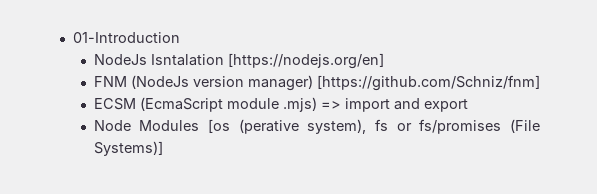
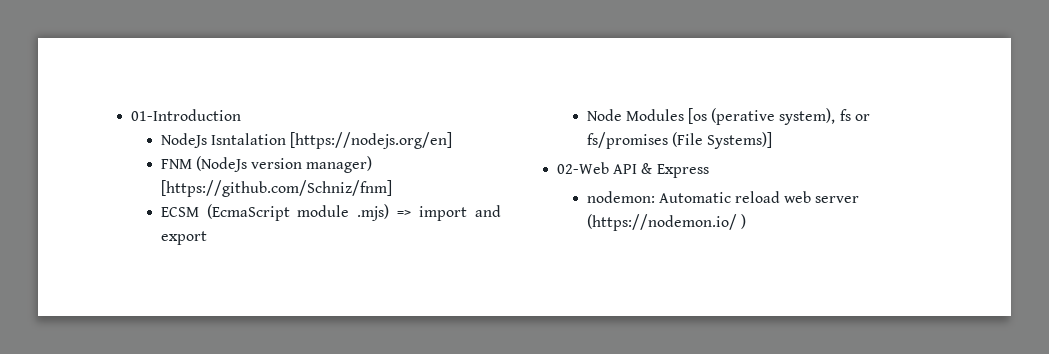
(163, 148) none -> [557,162,709,178] [586,191,860,203] [586,214,746,231] // 02-Web API & Express // nodemon: Automatic reload web server (https://nodemon.io/ )

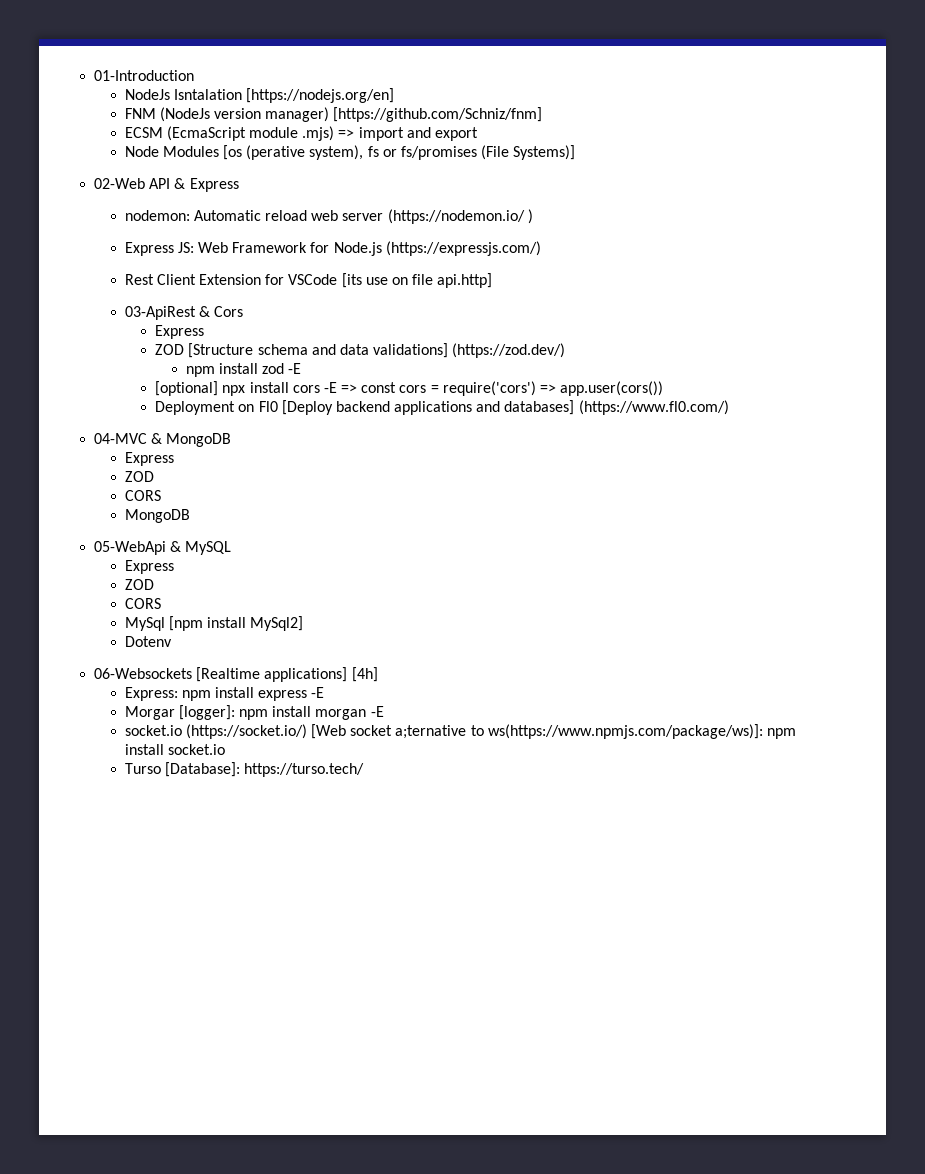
(746, 221) none -> [124,241,541,256] [124,273,493,288] [124,306,243,320] [155,325,205,339] [155,343,566,358] [185,363,302,377] [155,381,664,396] [155,400,729,415] [94,433,232,447] [124,452,174,466] [124,471,154,482] [124,490,161,501] [124,509,190,523] [94,541,232,555] [124,560,174,574] [124,579,154,590] [124,598,161,609] [124,616,304,631] [124,636,172,647] [94,667,378,682] [124,687,325,701] [124,705,384,720] [124,724,796,739] [124,744,225,755] [124,762,364,777] // Express JS: Web Framework for Node.js (https://expressjs.com/) // Rest Client Extension for VSCode [its use on file api.http] // 03-ApiRest & Cors // Express // ZOD [Structure schema and data validations] (https://zod.dev/) // npm install zod -E // [optional] npx install cors -E => const cors = require('cors') => app.user(cors()) // Deployment on Fl0 [Deploy backend applications and databases] (https://www.fl0.com/) // 04-MVC & MongoDB // Express // ZOD // CORS // MongoDB // 05-WebApi & MySQL // Express // ZOD // CORS // MySql [npm install MySql2] // Dotenv // 06-Websockets [Realtime applications] [4h] // Express: npm install express -E // Morgar [logger]: npm install morgan -E // socket.io (https://socket.io/) [Web socket a;ternative to ws(https://www.npmjs.com/package/ws)]: npm install socket.io // Turso [Database]: https://turso.tech/

